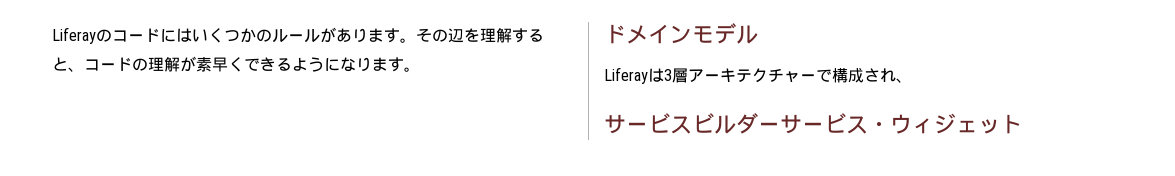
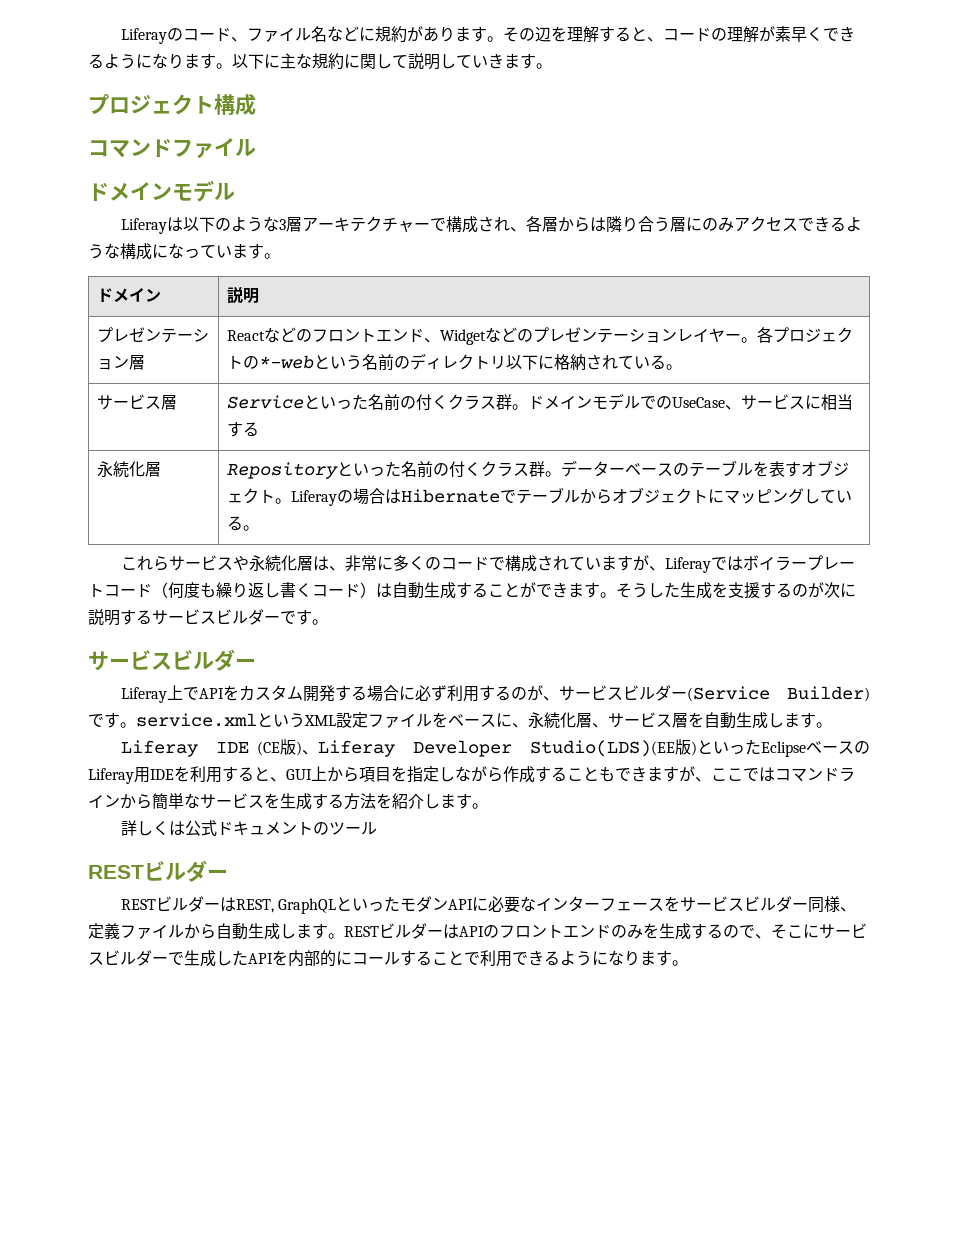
[160,28,320,43] にはいくつかのルール -> [231,26,408,43] 、ファイル名などに規約
(420, 69) none -> [232,53,552,70] [88,93,256,116] [88,138,256,158] 以下に主な規約に関して説明していきます。 // プロジェクト構成 // コマンドファイル
(664, 75) none -> [183,216,280,232] 以下のような
[604,113,1022,134] // サービスビルダーサービス・ウィジェット -> [526,216,863,232] [88,243,280,260] [96,288,161,302] [226,286,259,304] [96,327,209,343] [96,355,145,370] [226,327,853,345] [226,353,682,371] [96,394,177,410] [226,393,853,411] [226,421,259,437] [96,461,161,477] [226,460,849,479] [226,487,852,506] [226,516,259,531] [121,555,856,573] [88,582,856,599] [88,609,328,626] [88,649,256,671] [121,685,871,703] [88,712,832,729] [121,739,870,757] [88,766,855,784] [88,793,488,810] [121,820,378,836] [88,860,228,882] [121,896,857,914] [88,923,867,940] [88,950,688,967] 各層からは隣り合う層にのみアクセスできるような構成になっています。 // ドメイン | 説明 // プレゼンテーション層 | Reactなどのフロントエンド、Widgetなどのプレゼンテーションレイヤー。各プロジェクトの*-webという名前のディレクトリ以下に格納されている。 // サービス層 | Serviceといった名前の付くクラス群。ドメインモデルでのUseCase、サービスに相当する // 永続化層 | Repositoryといった名前の付くクラス群。データーベースのテーブルを表すオブジェクト。Liferayの場合はHibernateでテーブルからオブジェクトにマッピングしている。 // これらサービスや永続化層は、非常に多くのコードで構成されていますが、Liferayではボイラープレートコード（何度も繰り返し書くコード）は自動生成することができます。そうした生成を支援するのが次に説明するサービスビルダーです。 // サービスビルダー // Liferay上でAPIをカスタム開発する場合に必ず利用するのが、サービスビルダー(Service Builder)です。service.xmlというXML設定ファイルをベースに、永続化層、サービス層を自動生成します。 // Liferay IDE (CE版)、Liferay Developer Studio(LDS)(EE版)といったEclipseベースのLiferay用IDEを利用すると、GUI上から項目を指定しながら作成することもできますが、ここではコマンドラインから簡単なサービスを生成する方法を紹介します。 // 詳しくは公式ドキュメントのツール // RESTビルダー // RESTビルダーはREST, GraphQLといったモダンAPIに必要なインターフェースをサービスビルダー同様、定義ファイルから自動生成します。RESTビルダーはAPIのフロントエンドのみを生成するので、そこにサービスビルダーで生成したAPIを内部的にコールすることで利用できるようになります。

